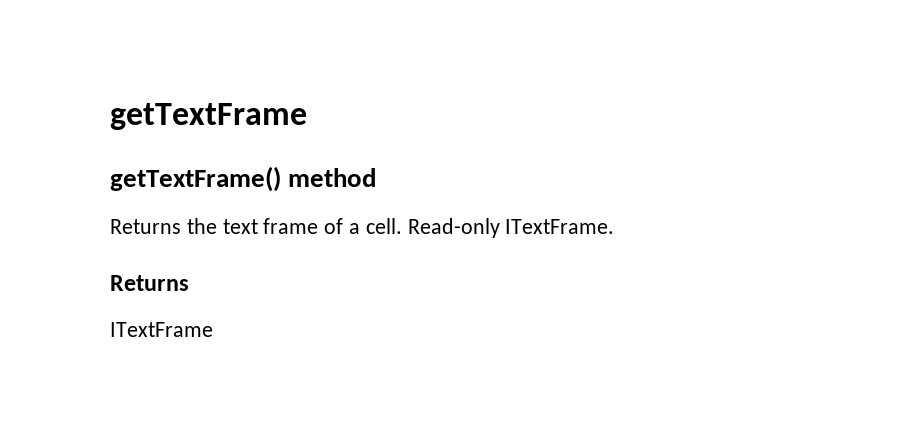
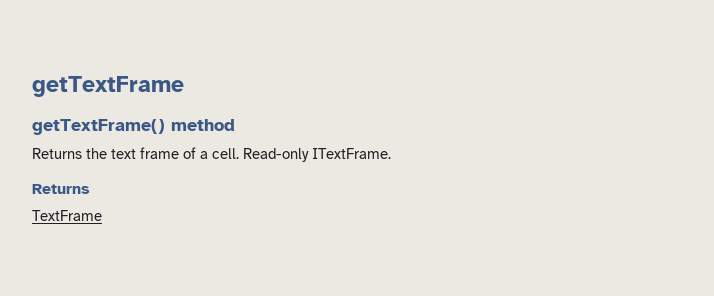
[110,322,213,337] ITextFrame -> [32,210,102,221] TextFrame

